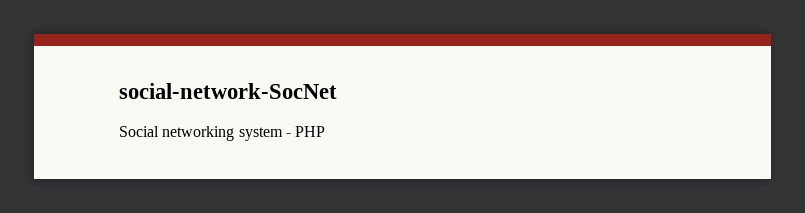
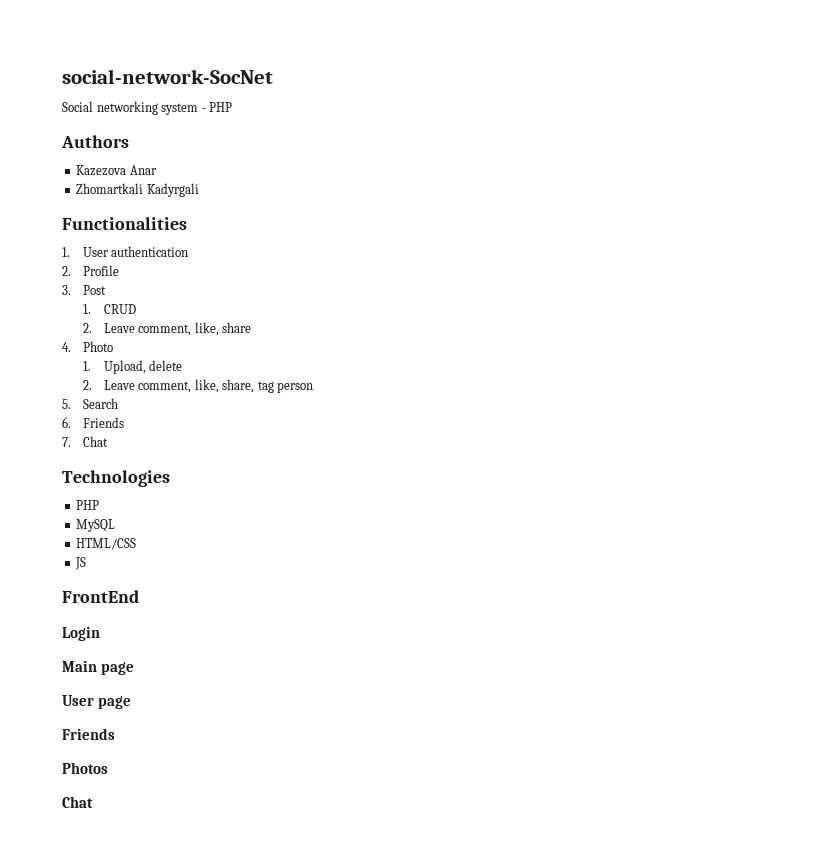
(326, 131) none -> [61,135,129,148] [76,165,157,176] [76,183,199,197] [62,217,187,230] [62,246,189,257] [62,265,119,276] [62,285,106,295] [82,304,136,314] [82,322,252,336] [62,341,113,352] [82,360,183,374] [82,379,314,393] [62,398,118,409] [62,417,124,428] [62,436,108,447] [62,470,170,487] [76,500,100,510] [76,519,116,532] [76,538,137,550] [75,557,87,570] [62,590,139,603] [62,626,100,641] [62,660,135,675] [62,695,132,709] [62,728,115,740] [62,762,108,774] [62,796,93,808] // Authors // Kazezova Anar // Zhomartkali Kadyrgali // Functionalities // 1. User authentication // 2. Profile // 3. Post // 1. CRUD // 2. Leave comment, like, share // 4. Photo // 1. Upload, delete // 2. Leave comment, like, share, tag person // 5. Search // 6. Friends // 7. Chat // Technologies // PHP // MySQL // HTML/CSS // JS // FrontEnd // Login // Main page // User page // Friends // Photos // Chat

